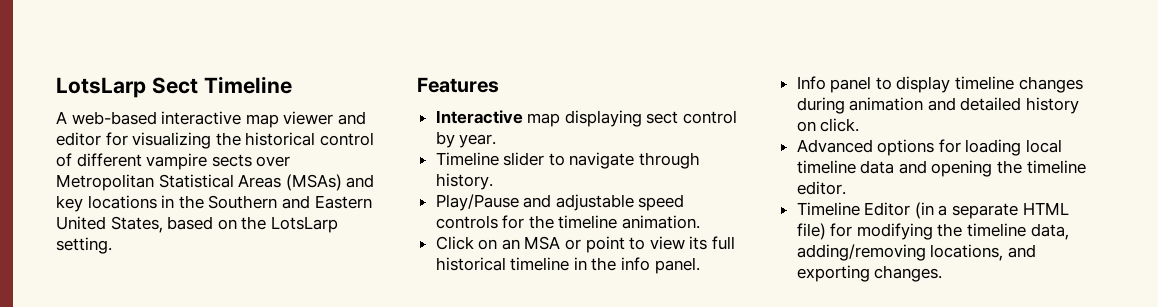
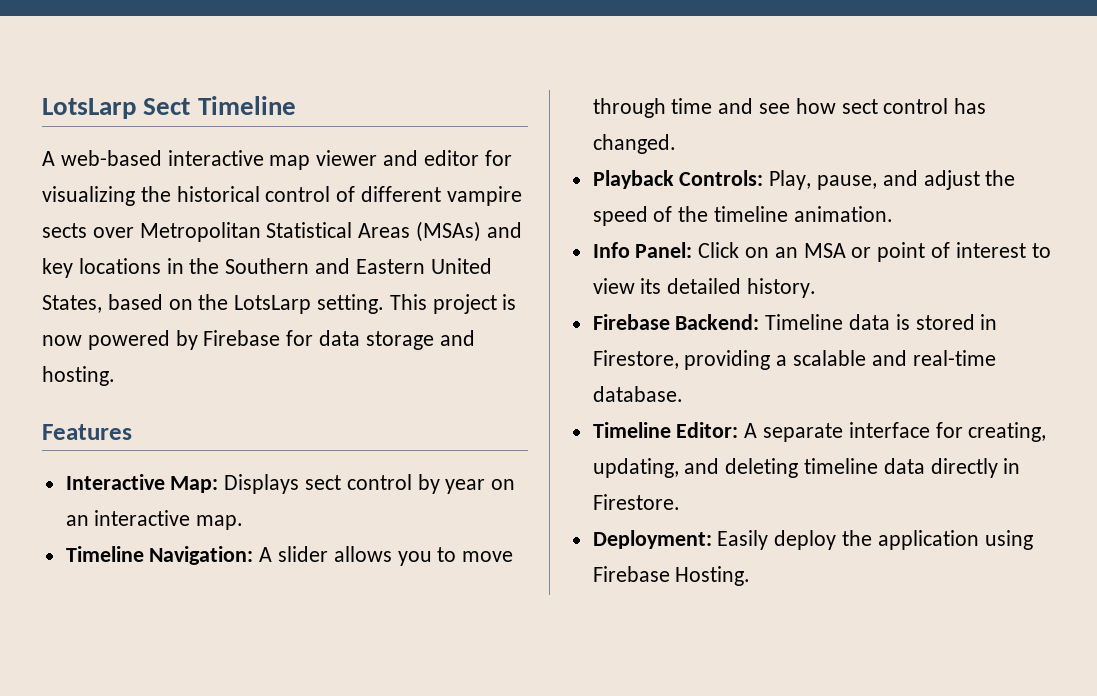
(112, 245) none -> [389,294,517,314] [42,330,475,350] [42,366,115,386] This project is now powered by Firebase for data storage and hosting.
[527,110,642,127] map displaying -> [170,474,300,494] Map: Displays
[459,134,497,148] [435,152,701,169] [435,173,493,190] [435,194,685,211] [435,215,525,229] year. // Timeline slider to navigate through history. // Play/Pause and adjustable speed controls for -> [445,479,516,494] [65,510,244,530] [65,546,514,566] [592,98,987,118] [592,134,676,154] [592,170,1016,190] [592,206,673,226] year on an interactive map. // Timeline Navigation: A slider allows you to move through time and see how sect control has changed. // Playback Controls: Play, pause, and adjust the speed of
(701, 222) none -> [592,242,693,258] Info Panel:
(625, 244) none -> [931,242,1026,258] of interest
[712,236,736,250] [435,257,700,274] [796,76,1083,93] [796,97,1080,114] [796,118,860,132] [796,139,1063,156] [796,160,1086,177] [796,181,846,195] [796,202,1069,219] [796,223,1069,240] [796,244,1036,261] [796,265,943,282] full historical timeline in the info panel. // Info panel to display timeline changes during animation and detailed history on click. // Advanced options for loading local timeline data and opening the timeline editor. // Timeline Editor (in a separate HTML file) for modifying the timeline data, adding/removing locations, and exporting changes. -> [667,278,817,298] [592,314,998,330] [592,350,996,370] [592,386,683,402] [592,422,1047,442] [592,458,1021,478] [592,494,680,510] [592,530,1033,550] [592,566,751,586] detailed history. // Firebase Backend: Timeline data is stored in Firestore, providing a scalable and real-time database. // Timeline Editor: A separate interface for creating, updating, and deleting timeline data directly in Firestore. // Deployment: Easily deploy the application using Firebase Hosting.

